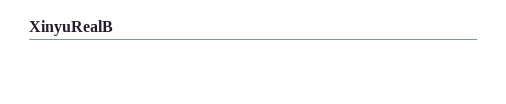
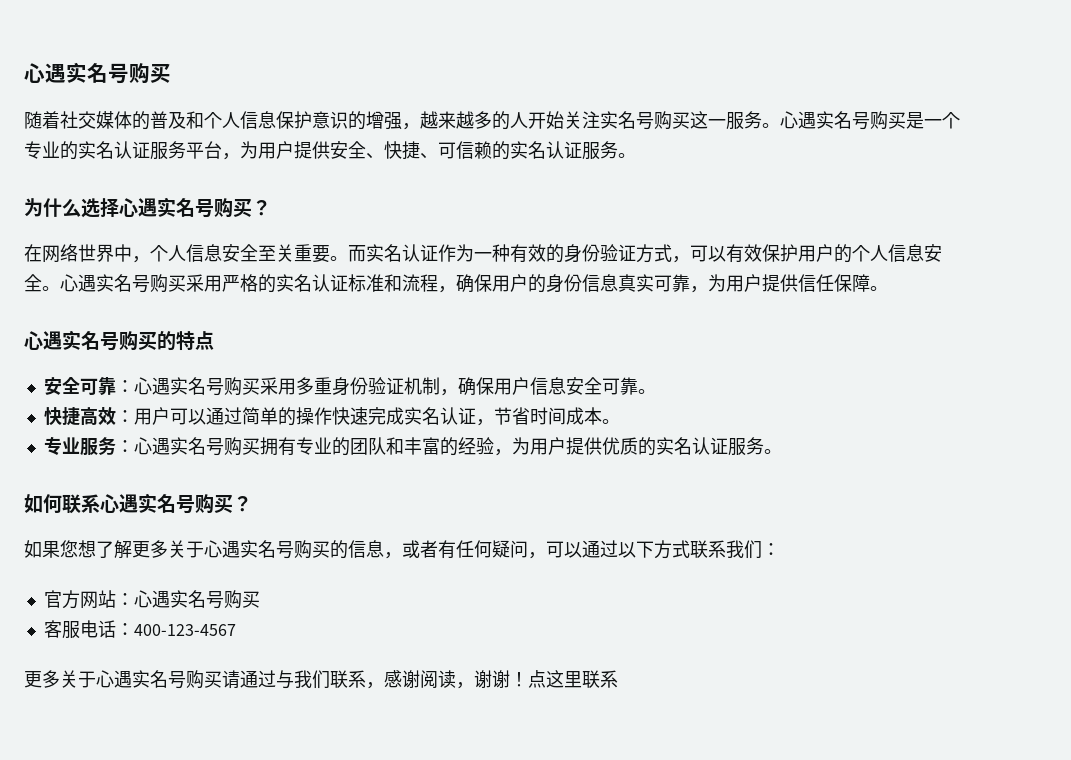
[29,20,113,36] XinyuRealB -> [24,62,171,84] [24,111,960,130] [24,141,636,160] [24,197,271,218] [24,244,942,263] [24,274,888,293] [24,330,214,351] [43,377,656,396] [43,406,620,426] [43,436,782,456] [24,493,252,514] [24,540,780,559] [43,590,260,609] [43,620,236,639] [24,670,618,689] 心遇实名号购买 // 随着社交媒体的普及和个人信息保护意识的增强，越来越多的人开始关注实名号购买这一服务。心遇实名号购买是一个专业的实名认证服务平台，为用户提供安全、快捷、可信赖的实名认证服务。 // 为什么选择心遇实名号购买？ // 在网络世界中，个人信息安全至关重要。而实名认证作为一种有效的身份验证方式，可以有效保护用户的个人信息安全。心遇实名号购买采用严格的实名认证标准和流程，确保用户的身份信息真实可靠，为用户提供信任保障。 // 心遇实名号购买的特点 // 安全可靠：心遇实名号购买采用多重身份验证机制，确保用户信息安全可靠。 // 快捷高效：用户可以通过简单的操作快速完成实名认证，节省时间成本。 // 专业服务：心遇实名号购买拥有专业的团队和丰富的经验，为用户提供优质的实名认证服务。 // 如何联系心遇实名号购买？ // 如果您想了解更多关于心遇实名号购买的信息，或者有任何疑问，可以通过以下方式联系我们： // 官方网站：心遇实名号购买 // 客服电话：400-123-4567 // 更多关于心遇实名号购买请通过与我们联系，感谢阅读，谢谢！点这里联系

